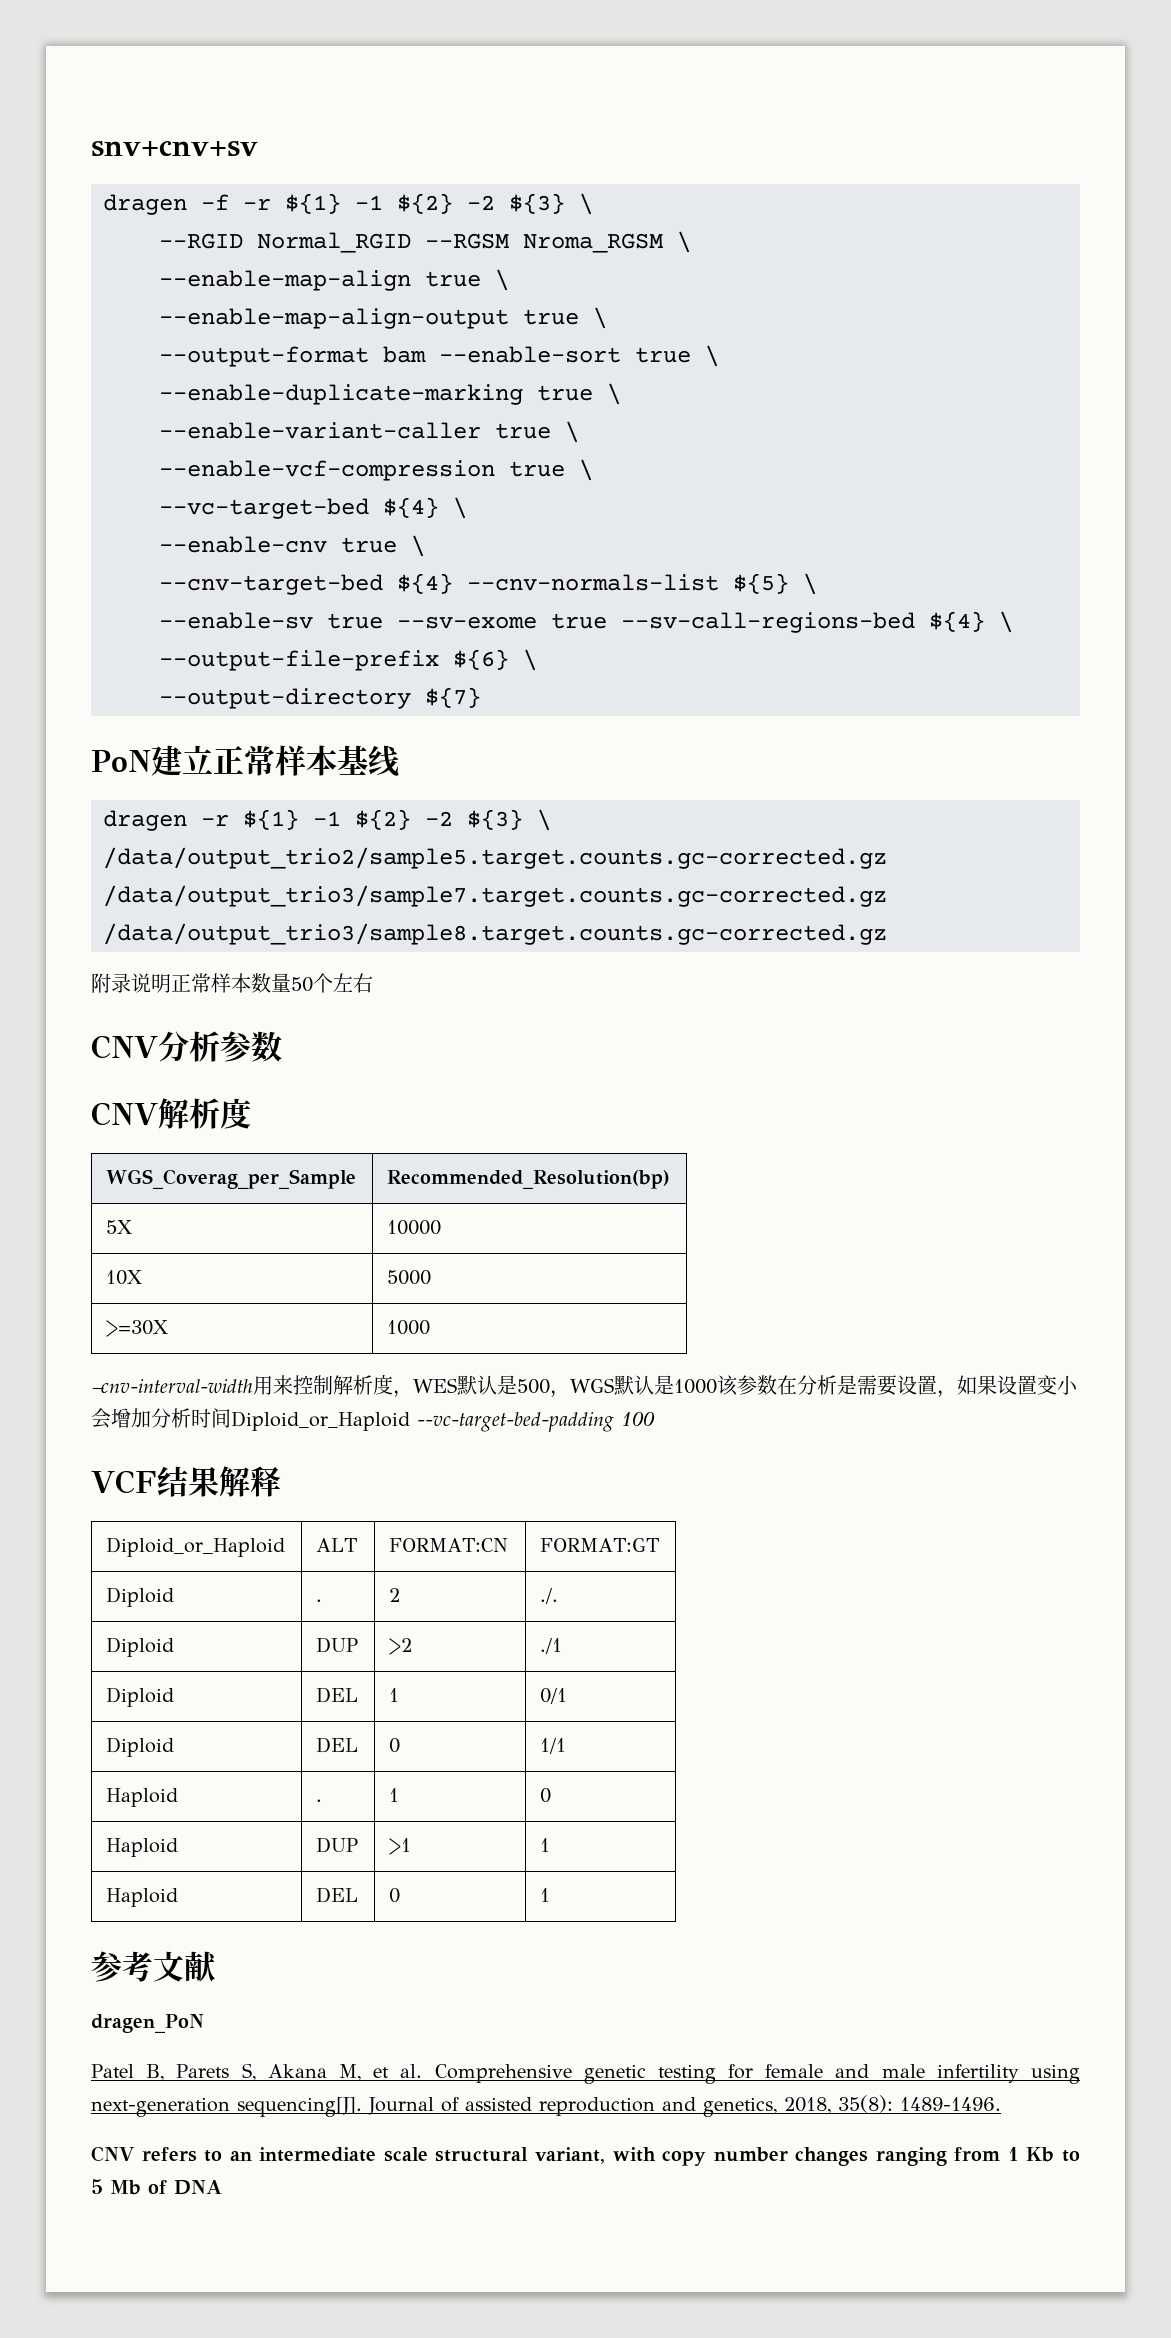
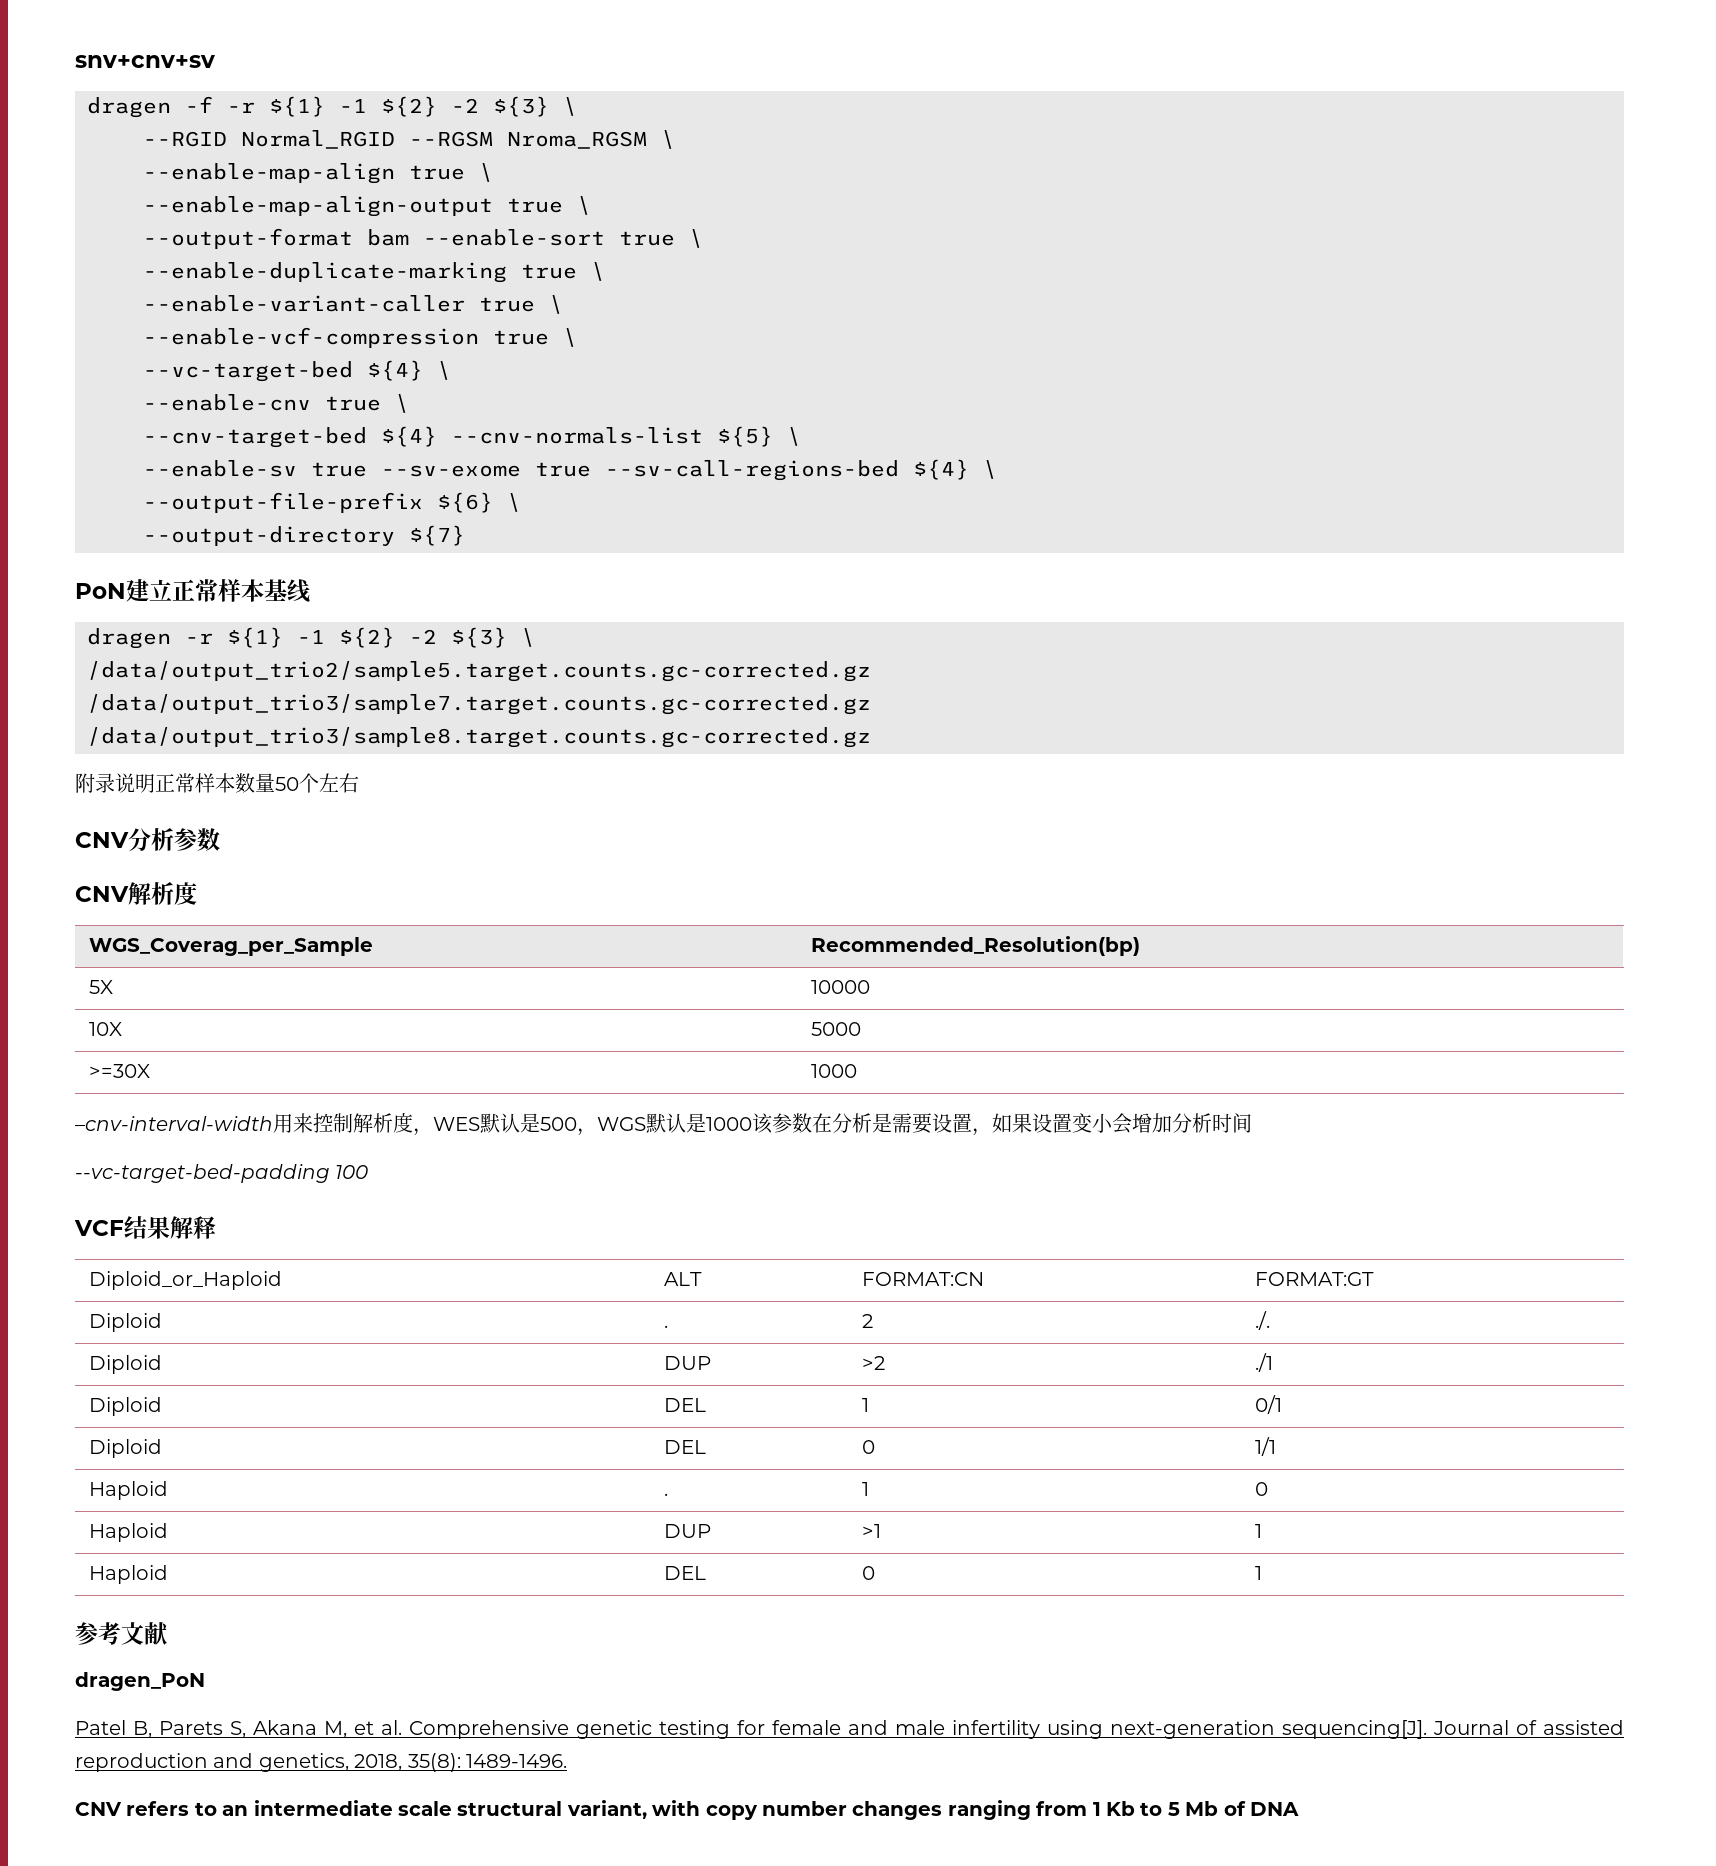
[231,1411,410,1431] Diploid_or_Haploid -> (1252, 1123) //

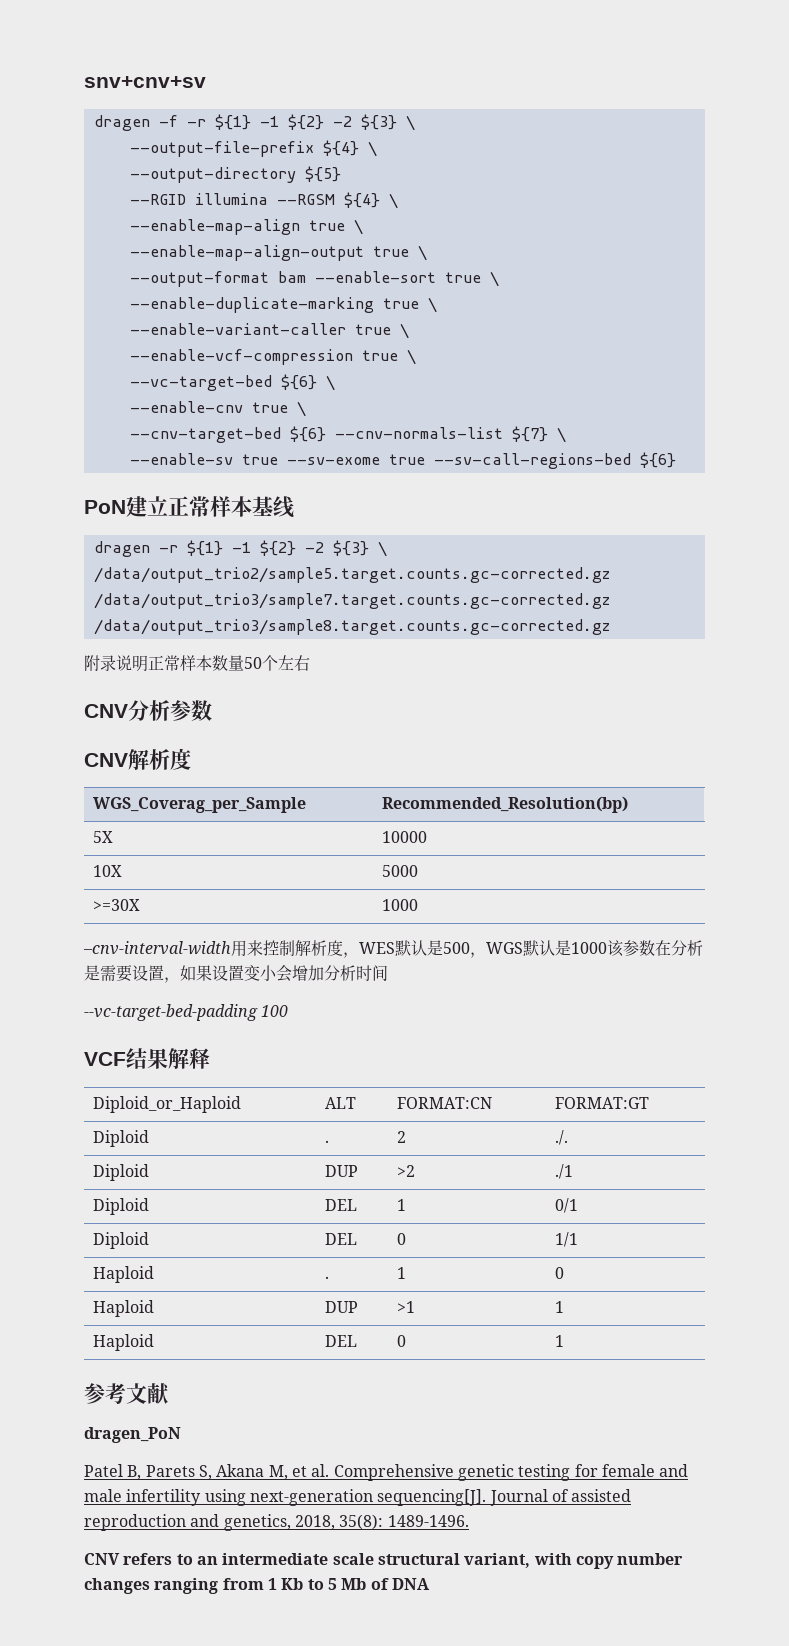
[143,130,647,149] --RGID Normal_RGID --RGSM Nroma_RGSM -> [129,140,377,157] [129,166,341,183] [129,192,380,208] --output-file-prefix ${4} \ // --output-directory ${5} // --RGID illumina --RGSM ${4}
[367,360,423,381] ${4} -> [280,374,317,390] ${6}
[381,426,773,447] ${4} --cnv-normals-list ${5} -> [289,426,548,442] ${6} --cnv-normals-list ${7}
[913,459,997,480] [143,492,521,513] [143,525,465,546] ${4} \ // --output-file-prefix ${6} \ // --output-directory ${7} -> [639,452,676,468] ${6}

